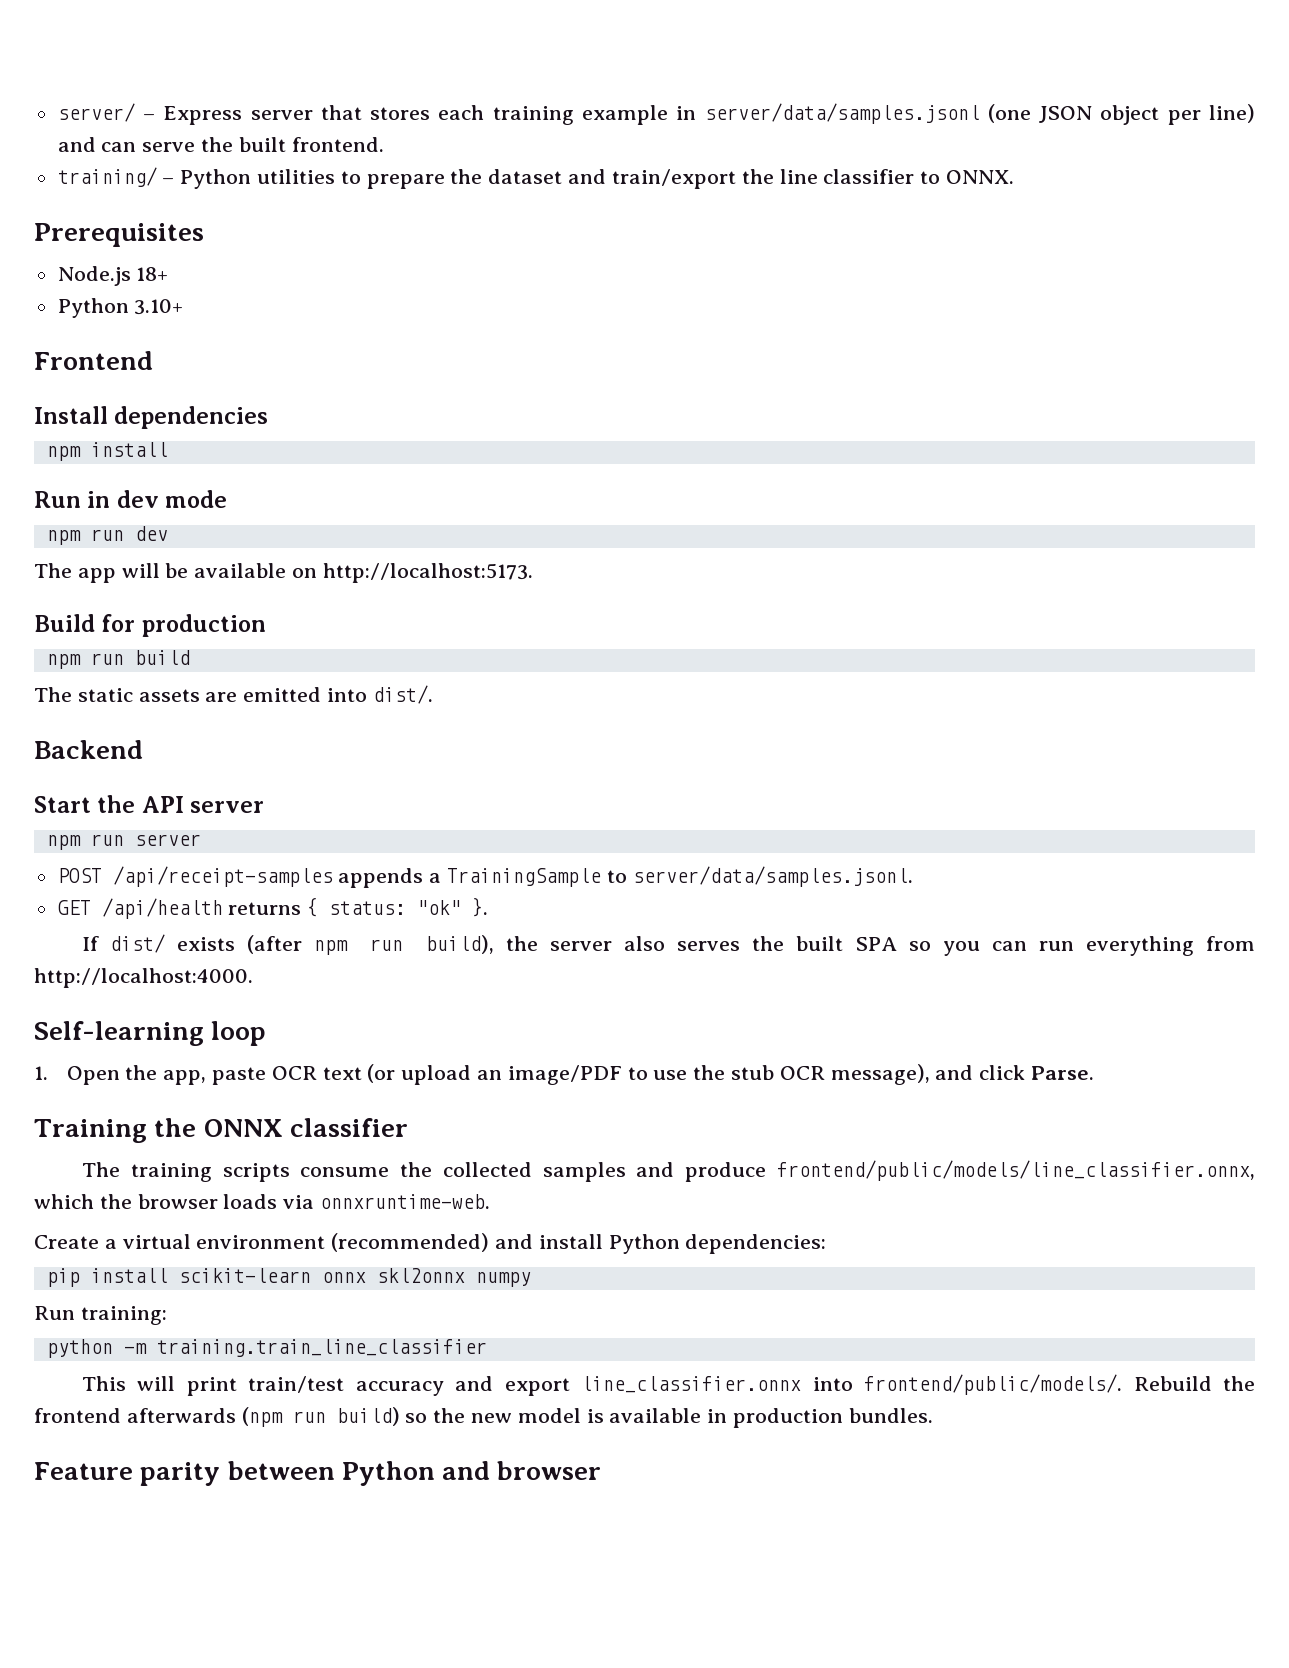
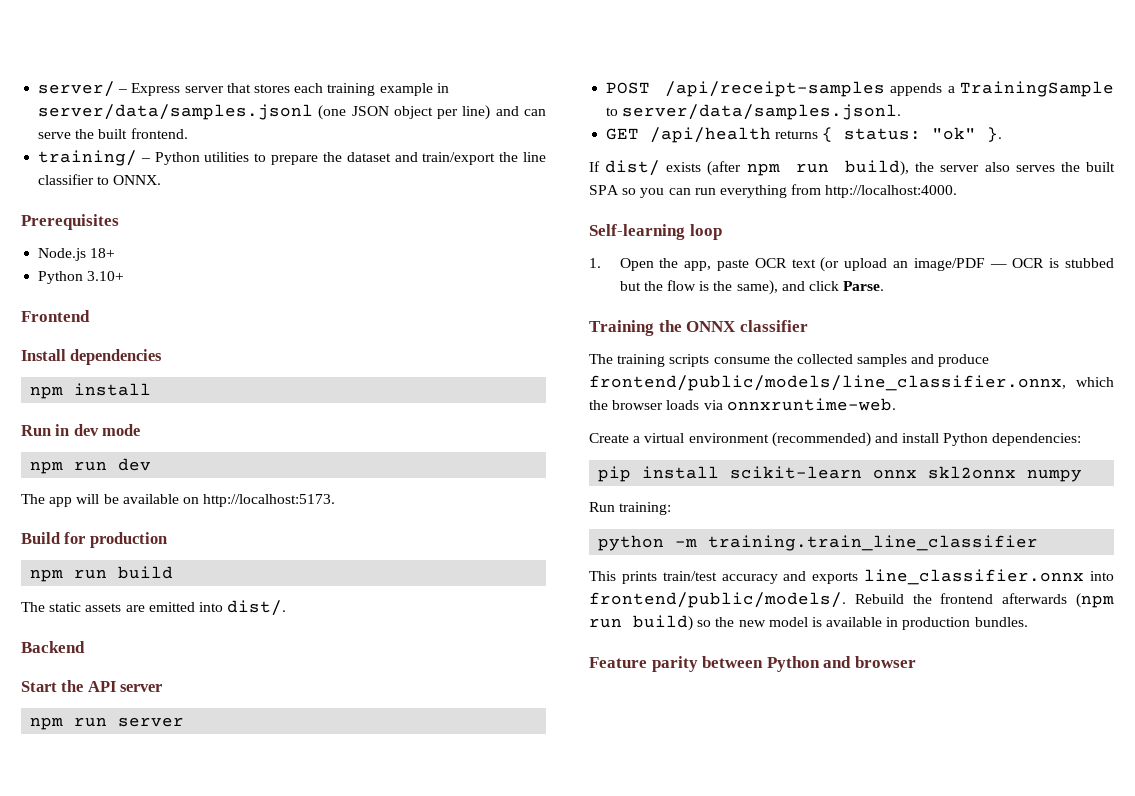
[627,1064,930,1085] to use the stub OCR message), -> [989,258,1114,268] [619,280,778,295] — OCR is stubbed but the flow is the same),
[137,1376,237,1396] will print -> [621,571,657,584] prints
[504,1378,570,1396] export -> [812,572,859,584] exports

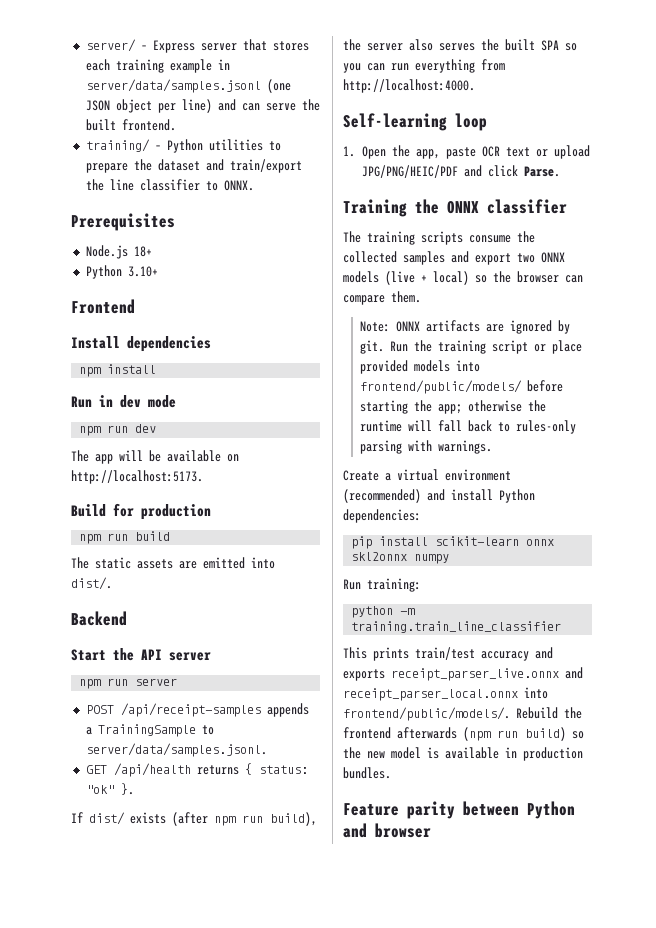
[820,257,1114,272] [619,280,778,295] (or upload an image/PDF — OCR is stubbed but the flow is the same), -> [535,145,590,159] [361,165,458,178] or upload JPG/PNG/HEIC/PDF
[938,354,990,367] [589,375,1114,391] [589,398,896,411] produce frontend/public/models/line_classifier.onnx, which the browser loads via onnxruntime-web. -> [475,252,565,265] [343,271,583,285] [343,291,421,305] [360,320,571,334] [360,340,583,354] [360,360,481,374] [360,380,564,394] [360,400,547,414] [360,420,577,434] [360,440,493,454] export two ONNX models (live + local) so the browser can compare them. // Note: ONNX artifacts are ignored by git. Run the training script or place provided models into frontend/public/models/ before starting the app; otherwise the runtime will fall back to rules-only parsing with warnings.
[864,569,1085,585] line_classifier.onnx -> [391,667,583,681] [343,688,518,701] receipt_parser_live.onnx and receipt_parser_local.onnx

